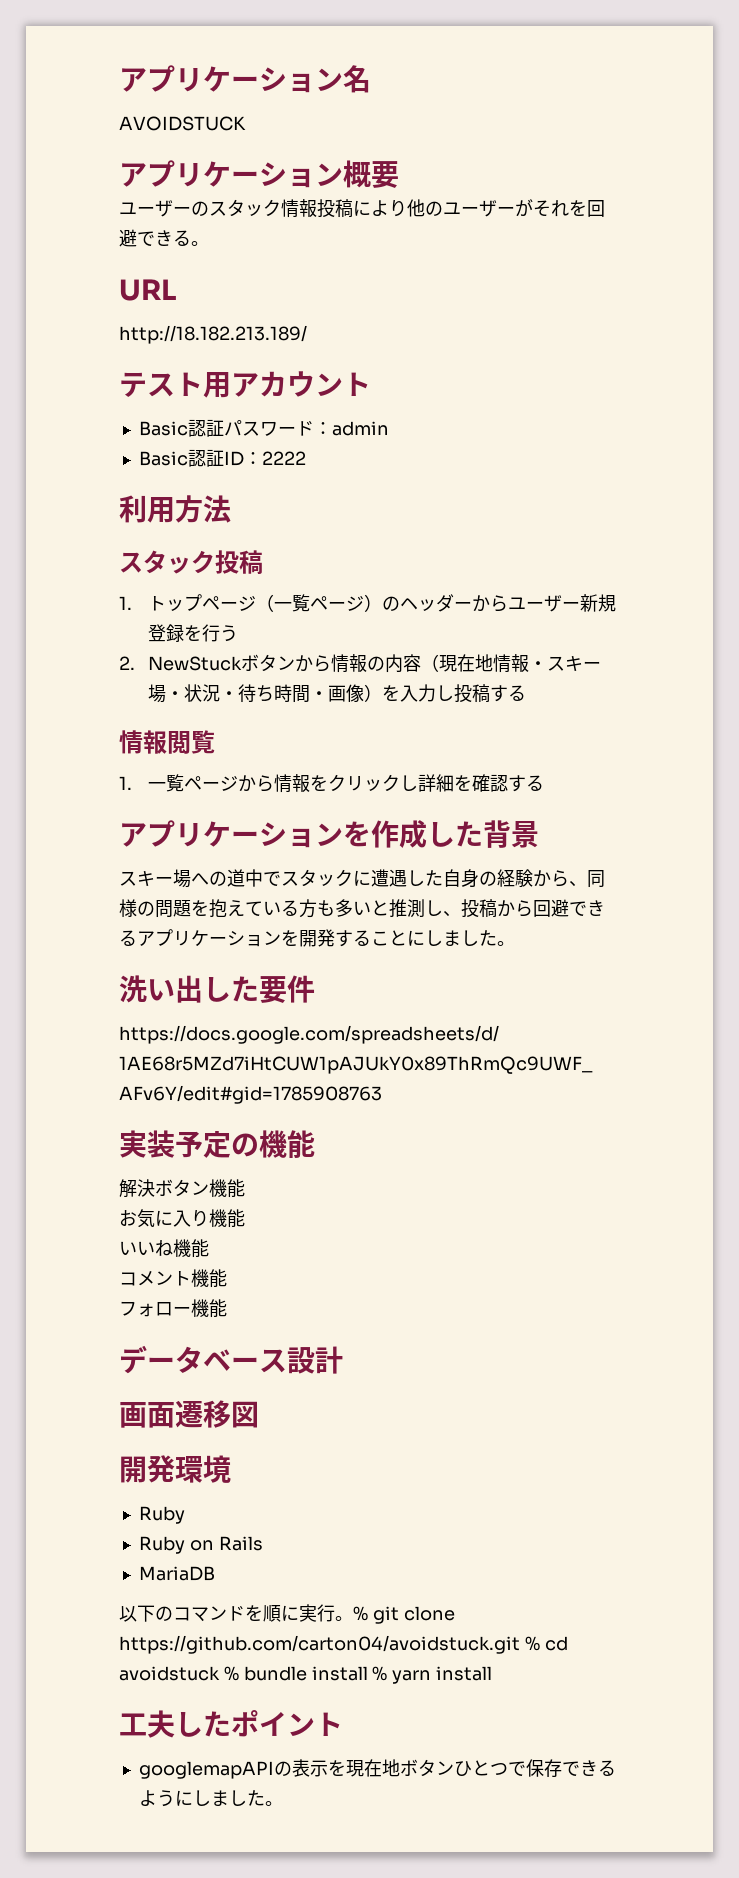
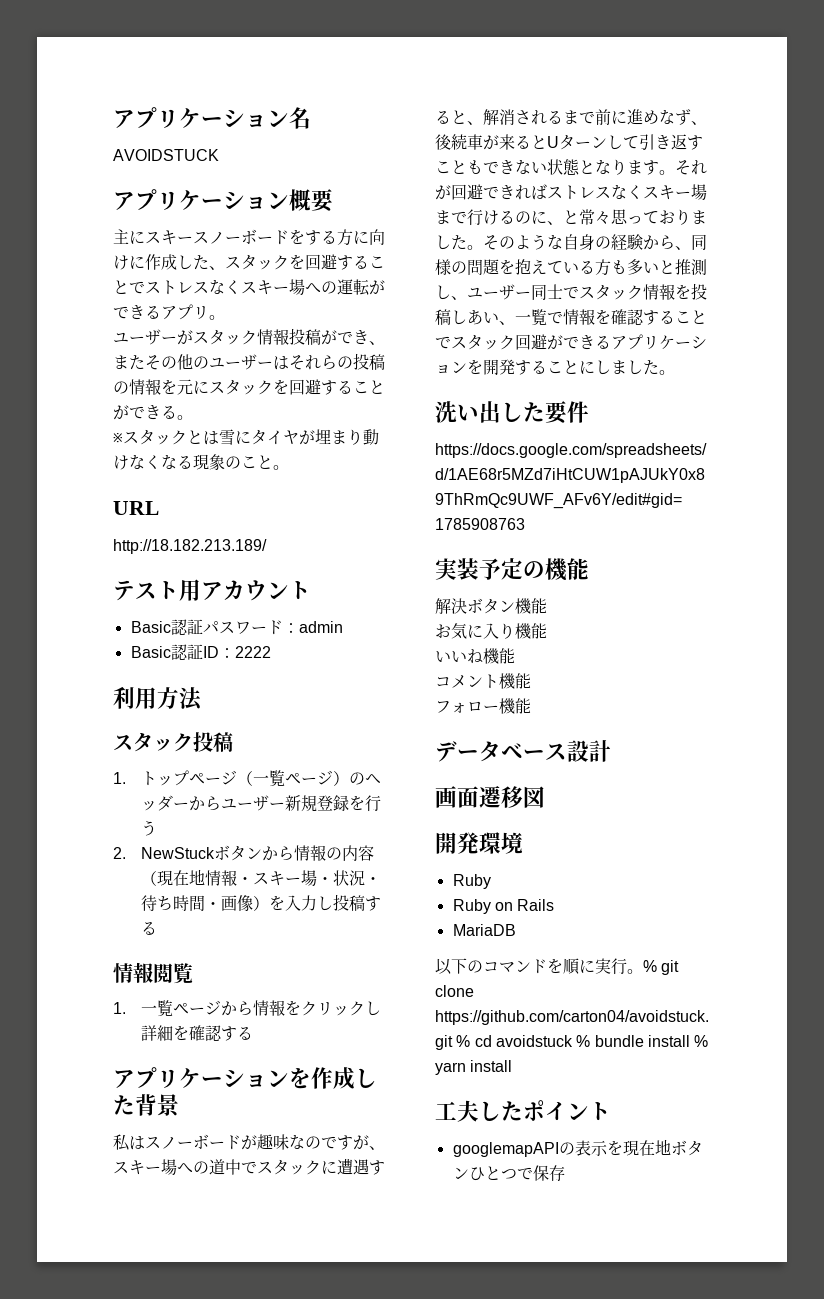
[119,200,209,217] // ユーザーの -> [113,229,385,246] [113,254,385,270] [113,279,385,296] [113,304,225,320] [113,329,193,345] // 主にスキースノーボードをする方に向けに作成した、スタックを回避することでストレスなくスキー場への運転ができるアプリ。 // ユーザーが
[353,199,605,217] [119,229,191,247] により他のユーザーがそれを回避できる -> [321,330,385,345] [113,353,385,370] [113,379,385,395] [113,405,193,420] [113,429,379,445] [113,454,273,470] ができ、またその他のユーザーはそれらの投稿の情報を元にスタックを回避することができる。 // ※スタックとは雪にタイヤが埋まり動けなくなる現象のこと
(539, 834) none -> [113,1134,385,1151] 私はスノーボードが趣味なのですが、
[407,870,443,886] した -> [369,1160,385,1175] [435,109,707,125] [435,134,703,151] [435,159,707,175] [435,184,707,200] [435,209,707,226] [435,234,563,250] すると、解消されるまで前に進めなず、後続車が来るとUターンして引き返すこともできない状態となります。それが回避できればストレスなくスキー場まで行けるのに、と常々思っておりました。そのような
[461,899,569,918] 投稿から回避 -> [467,283,707,300] [435,309,707,326] [435,334,563,350] ユーザー同士でスタック情報を投稿しあい、一覧で情報を確認することでスタック回避が
[561,1760,616,1776] [138,1790,283,1807] できるようにしました。 -> (565, 1173) none

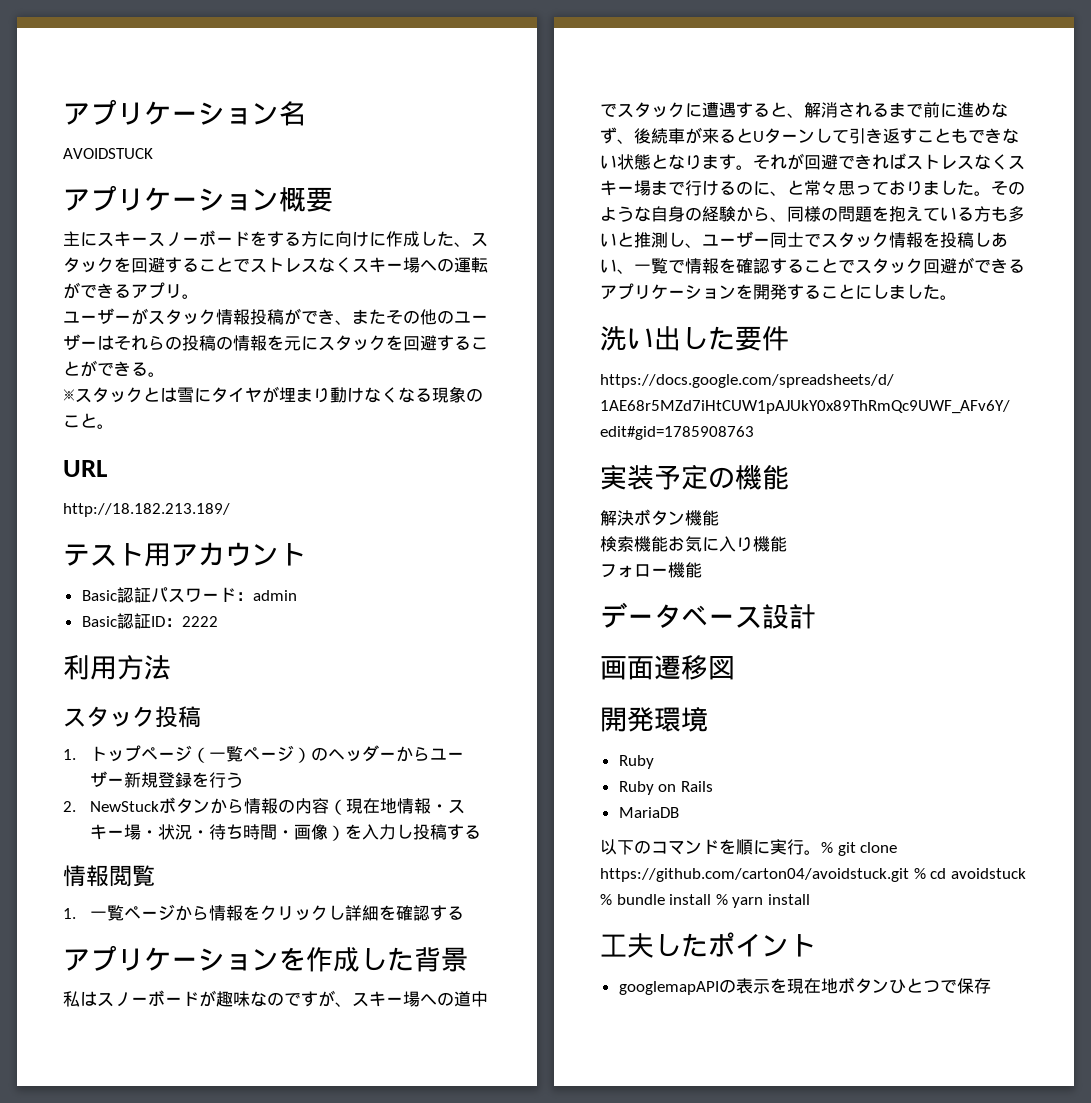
(547, 606) none -> [600,536,668,552] 検索機能
[435,648,515,664] [435,673,531,689] // いいね機能 // コメント機能 -> (787, 544) none

